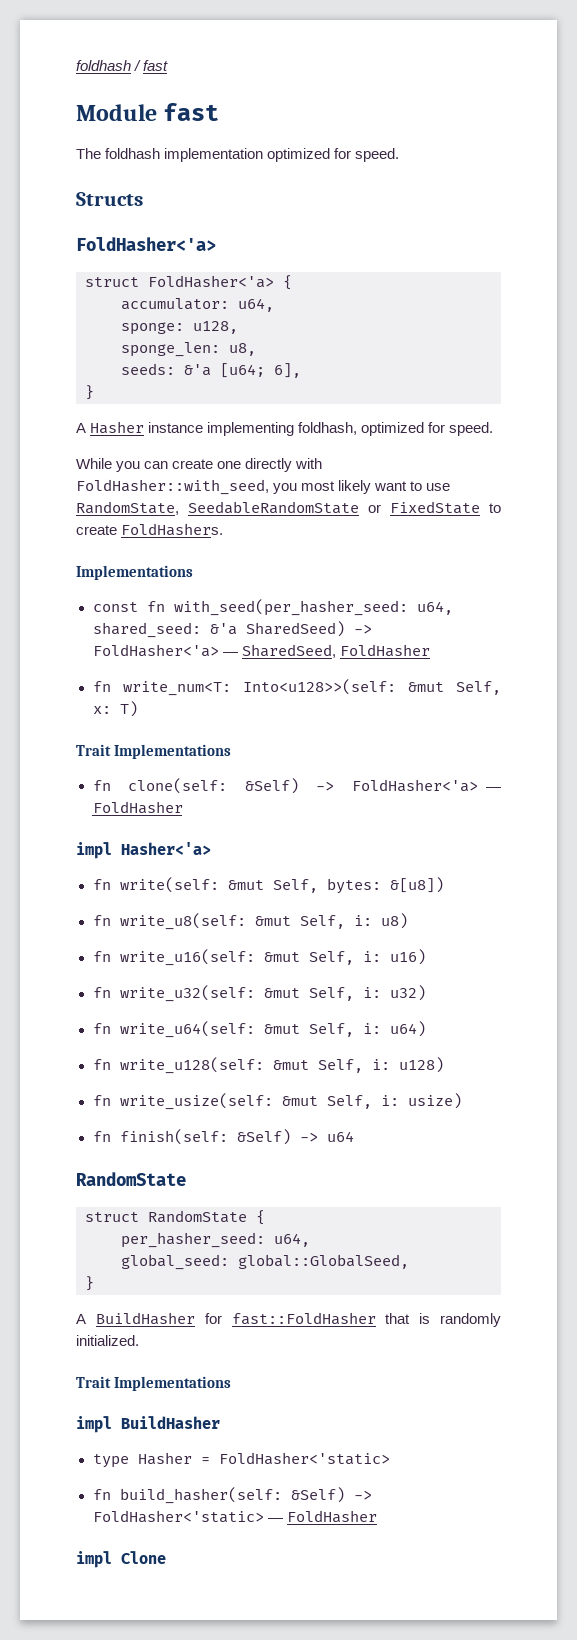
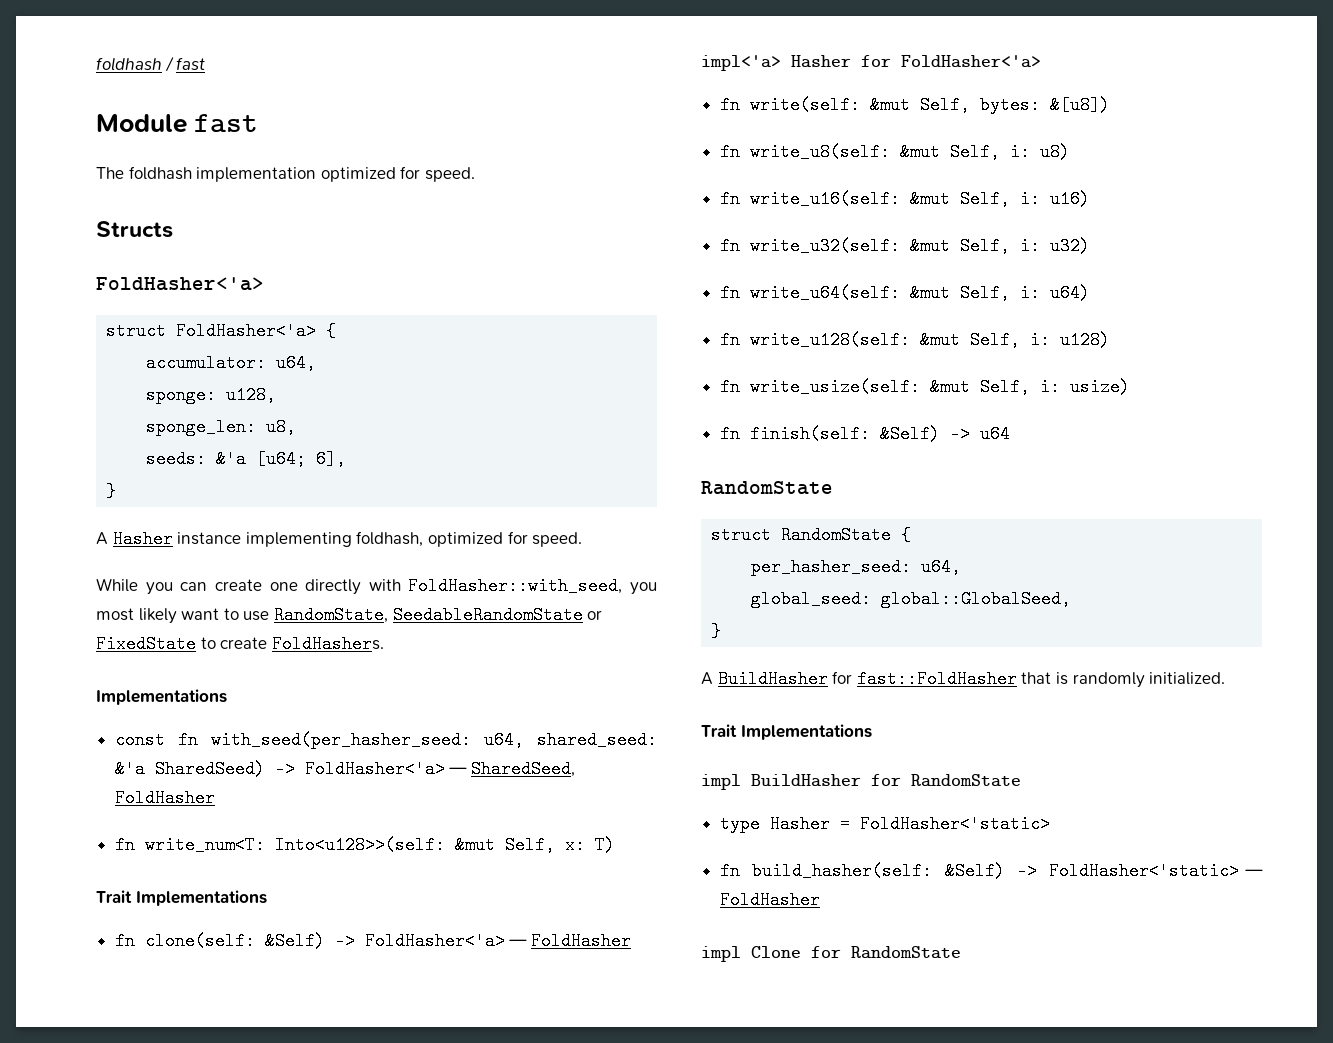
[76,842,211,859] impl Hasher<'a> -> [701,55,1041,71] impl<'a> Hasher for FoldHasher<'a>
(220, 1422) none -> [871,774,1021,787] for RandomState
(166, 1557) none -> [811,946,961,959] for RandomState

